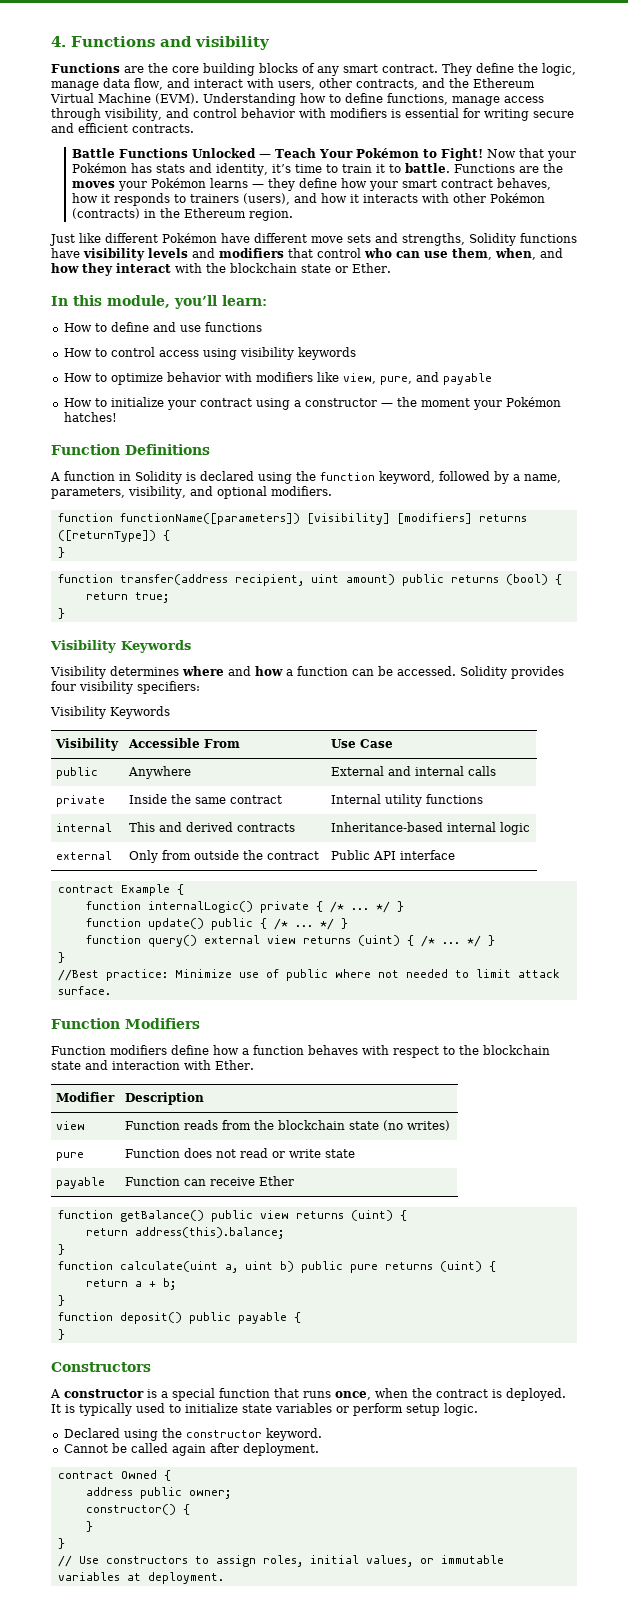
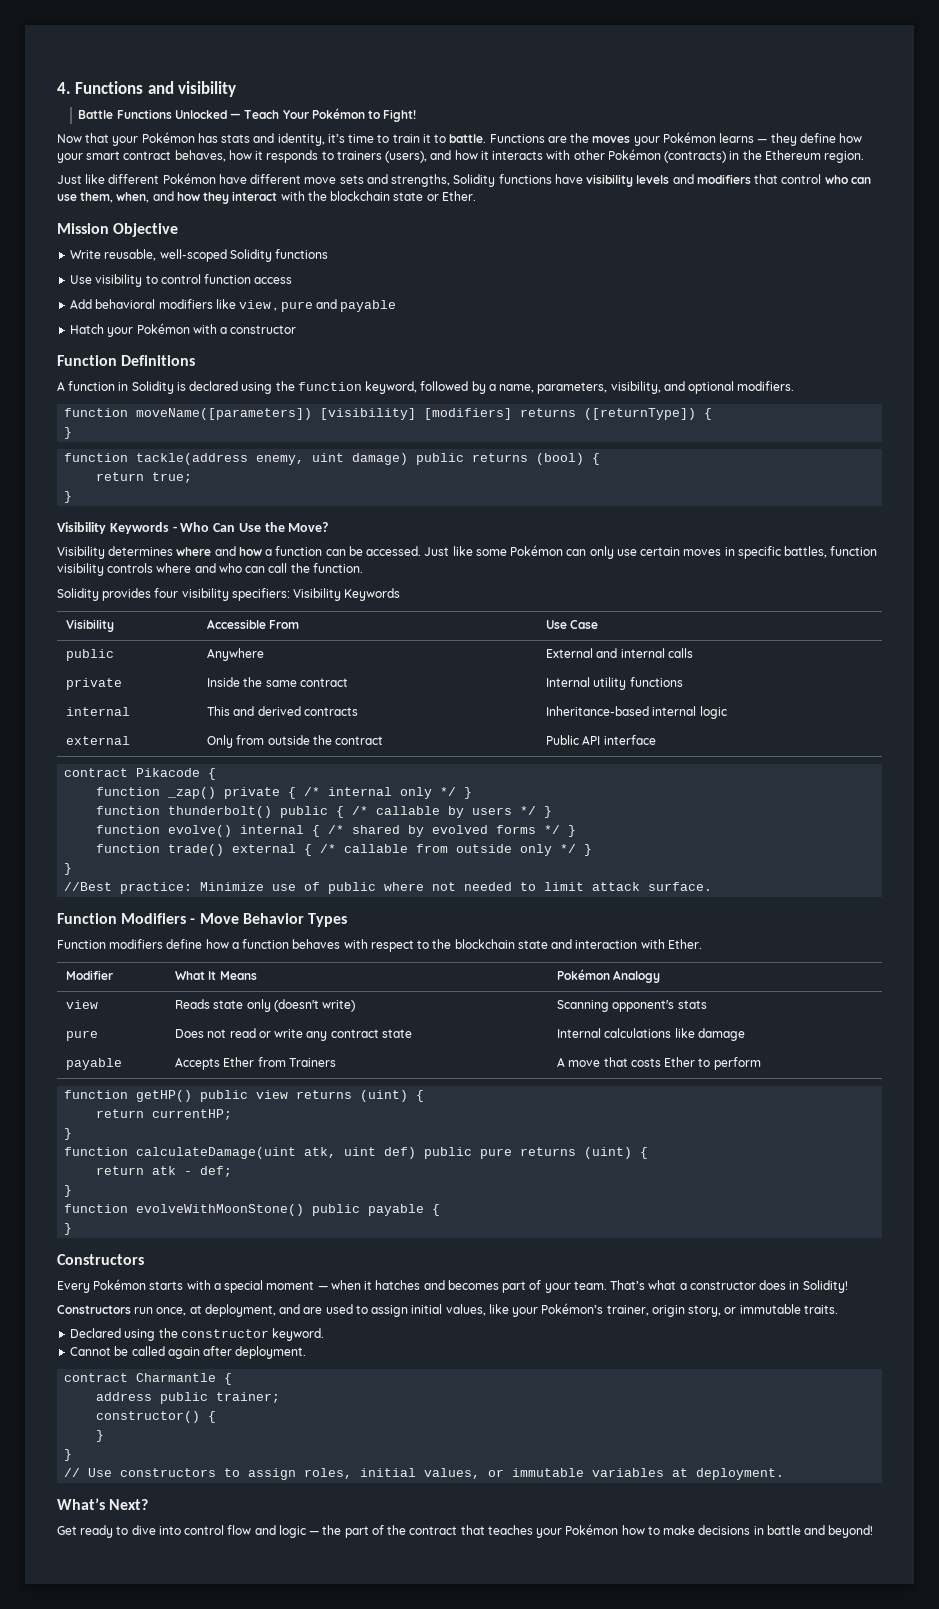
[51,63,576,76] [51,78,535,91] [50,93,544,106] [51,108,574,121] [51,123,194,133] // Functions are the core building blocks of any smart contract. They define the logic, manage data flow, and interact with users, other contracts, and the Ethereum Virtual Machine (EVM). Understanding how to define functions, manage access through visibility, and control behavior with modifiers is essential for writing secure and efficient contracts. -> (237, 89) none
(483, 154) none -> (417, 115) //
[51,295,267,309] [63,322,262,332] [63,348,92,357] In this module, you’ll learn: // How to define and use functions // How -> [57,223,179,237] [70,249,329,262] [70,274,143,287] Mission Objective // Write reusable, well-scoped Solidity functions // Use visibility
[158,347,356,360] [63,372,492,385] [63,397,561,410] [63,412,117,422] access using visibility keywords // How to optimize behavior with modifiers like view, pure, and payable // How to initialize your contract using a constructor — the moment your Pokémon hatches! -> [204,274,293,284] [70,299,397,312] [70,323,297,337] function access // Add behavioral modifiers like view , pure and payable // Hatch your Pokémon with a constructor
[119,513,300,525] functionName([parameters]) -> [136,408,313,420] moveName([parameters])
[119,574,395,586] transfer(address recipient, uint amount) -> [136,453,409,465] tackle(address enemy, uint damage)
(191, 646) none -> [172,522,329,532] - Who Can Use the Move?
(456, 671) none -> [424,545,878,559] [57,563,363,576] Just like some Pokémon can only use certain moves in specific battles, function visibility controls where and who can call the function. //
(200, 687) // -> (290, 594) none
[120,884,170,896] Example -> [136,768,201,777] Pikacode
[147,901,253,913] internalLogic() -> [167,787,217,799] _zap()
[350,901,404,913] [85,918,204,930] ... */ } // function update() -> [328,787,473,799] [96,806,273,818] internal only */ } // function thunderbolt()
[294,918,348,930] [85,935,460,947] ... */ } // function query() external view returns (uint) { /* ... -> [376,806,553,818] [96,825,577,837] [96,844,553,856] callable by users */ } // function evolve() internal { /* shared by evolved forms */ } // function trade() external { /* callable from outside only
(200, 1023) none -> [190,913,347,927] - Move Behavior Types
[125,1092,205,1105] [56,1121,86,1130] [125,1120,451,1131] Description // view | Function reads from the blockchain state (no writes) -> [175,971,257,980] [557,969,661,983] [66,1000,99,1009] [175,999,356,1012] [557,1000,707,1012] What It Means | Pokémon Analogy // view | Reads state only (doesn't write) | Scanning opponent's stats
[125,1148,213,1158] Function does -> [175,1029,205,1038] Does
[325,1149,356,1158] [56,1177,106,1189] [125,1176,295,1186] [57,1210,204,1222] state // payable | Function can receive Ether // function getBalance() -> [306,1029,412,1041] [557,1028,745,1041] [66,1058,123,1070] [175,1057,336,1070] [557,1057,761,1070] [64,1090,193,1102] any contract state | Internal calculations like damage // payable | Accepts Ether from Trainers | A move that costs Ether to perform // function getHP()
[134,1227,284,1239] [57,1244,65,1255] [57,1261,294,1273] address(this).balance; // } // function calculate(uint a, uint b) -> [152,1109,233,1120] [64,1128,73,1140] [64,1147,417,1159] currentHP; // } // function calculateDamage(uint atk, uint def)
[134,1278,176,1290] [57,1295,65,1306] [57,1312,182,1324] a + b; // } // function deposit() -> [152,1166,233,1177] [64,1185,73,1197] [64,1204,305,1216] atk - def; // } // function evolveWithMoonStone()
[50,1388,566,1401] [51,1403,478,1416] A constructor is a special function that runs once, when the contract is deployed. It is typically used to initialize state variables or perform setup logic. -> [57,1279,848,1293] [57,1303,838,1317] Every Pokémon starts with a special moment — when it hatches and becomes part of your team. That’s what a constructor does in Solidity! // Constructors run once, at deployment, and are used to assign initial values, like your Pokémon’s trainer, origin story, or immutable traits.
[120,1470,157,1479] Owned -> [136,1373,217,1382] Charmantle
[188,1490,231,1499] owner; -> [216,1392,281,1403] trainer;
(224, 1578) none -> [57,1498,149,1510] [57,1524,874,1538] // What’s Next? // Get ready to dive into control flow and logic — the part of the contract that teaches your Pokémon how to make decisions in battle and beyond!

